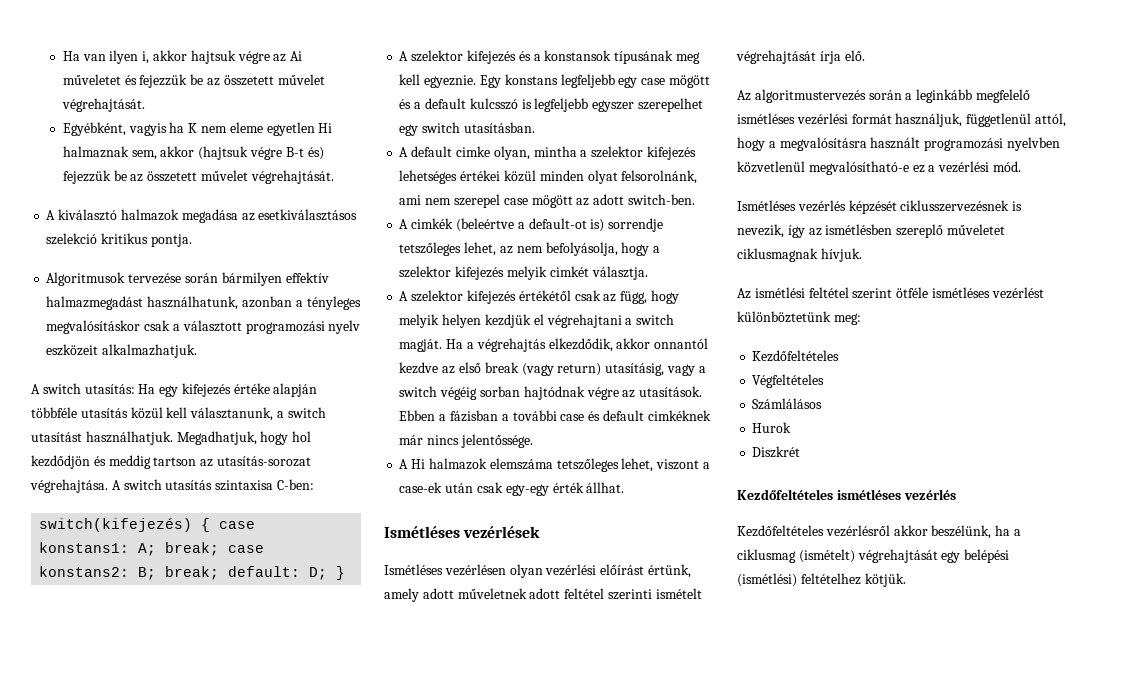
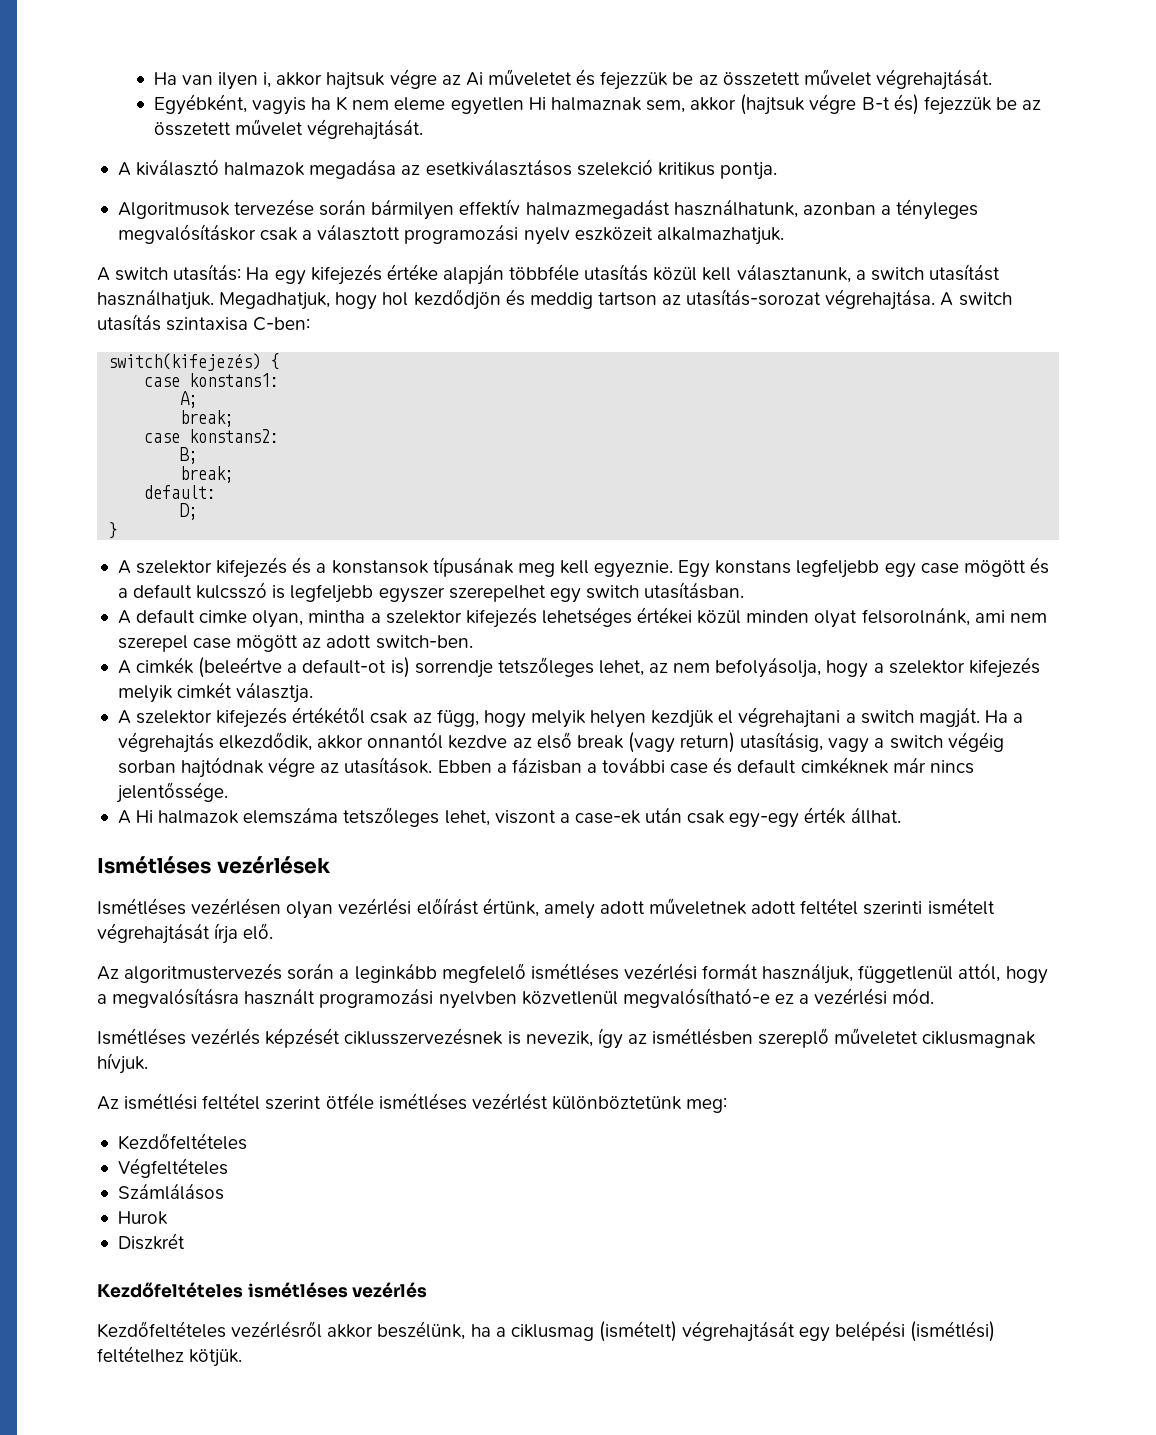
(211, 525) none -> (280, 361) //
(130, 547) none -> (280, 380) //
[165,542,220,556] break; -> [180,410,235,427] // break; //
(130, 571) none -> (280, 436) //
[165,566,220,580] break; -> [180,466,235,483] // break; //
(301, 571) none -> (217, 492) //
(328, 573) none -> (199, 511) //

